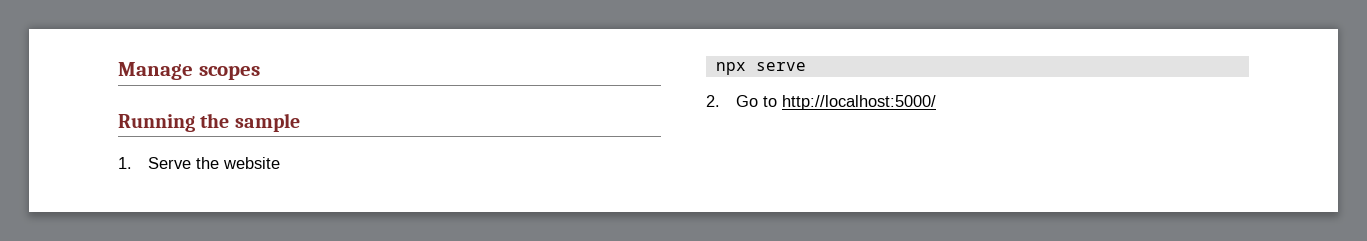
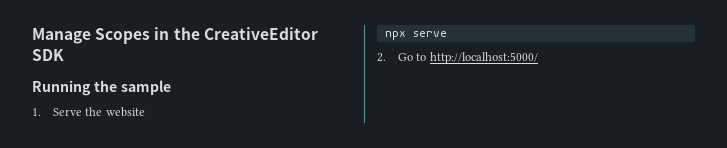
[198,66,260,80] scopes -> [95,27,318,44] [32,49,64,61] Scopes in the CreativeEditor SDK

